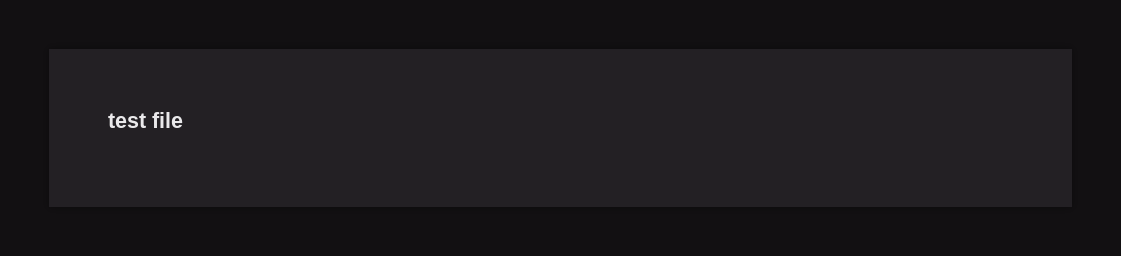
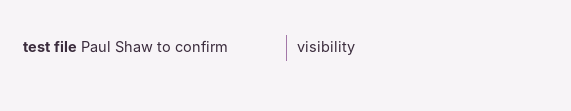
(183, 120) none -> [81,40,355,55] Paul Shaw to confirm visibility

